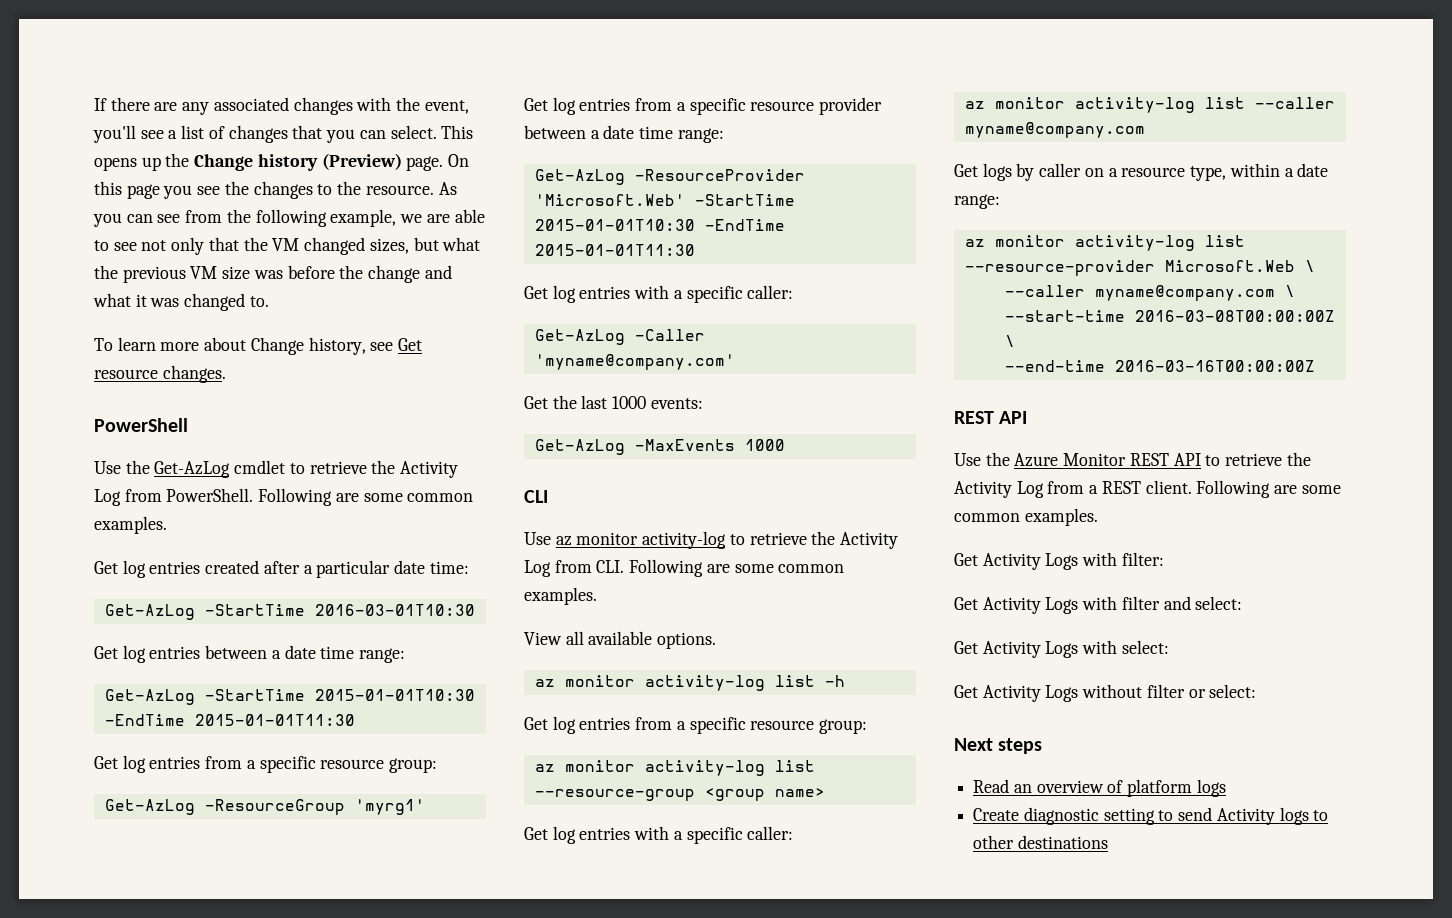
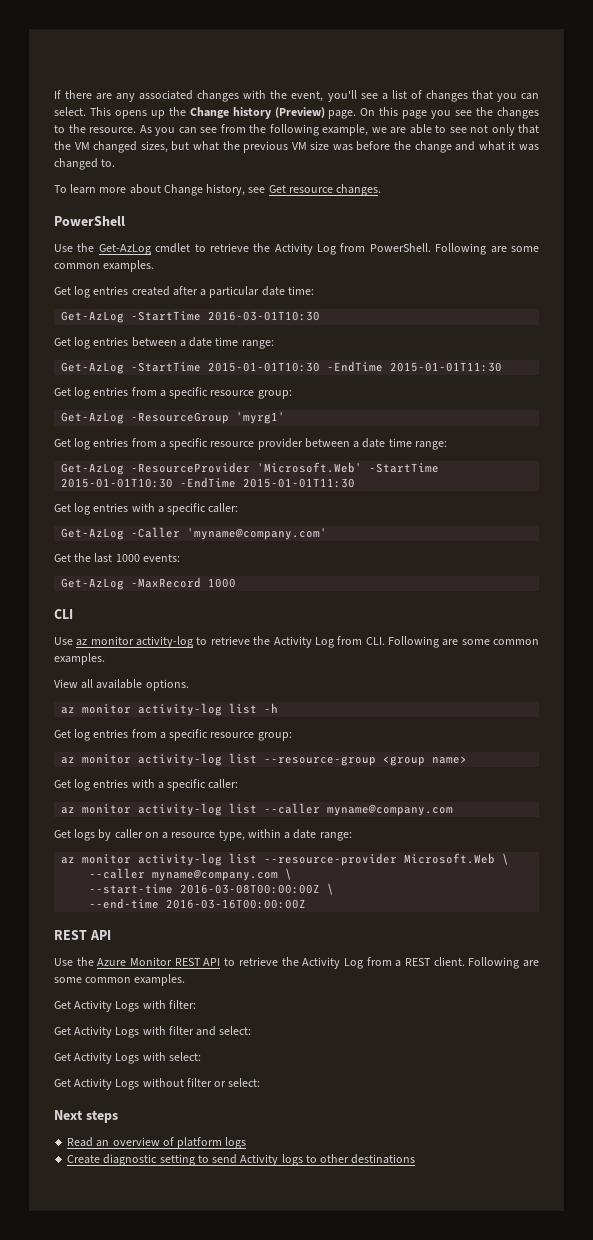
[634,439,735,451] -MaxEvents -> [131,577,202,588] -MaxRecord

